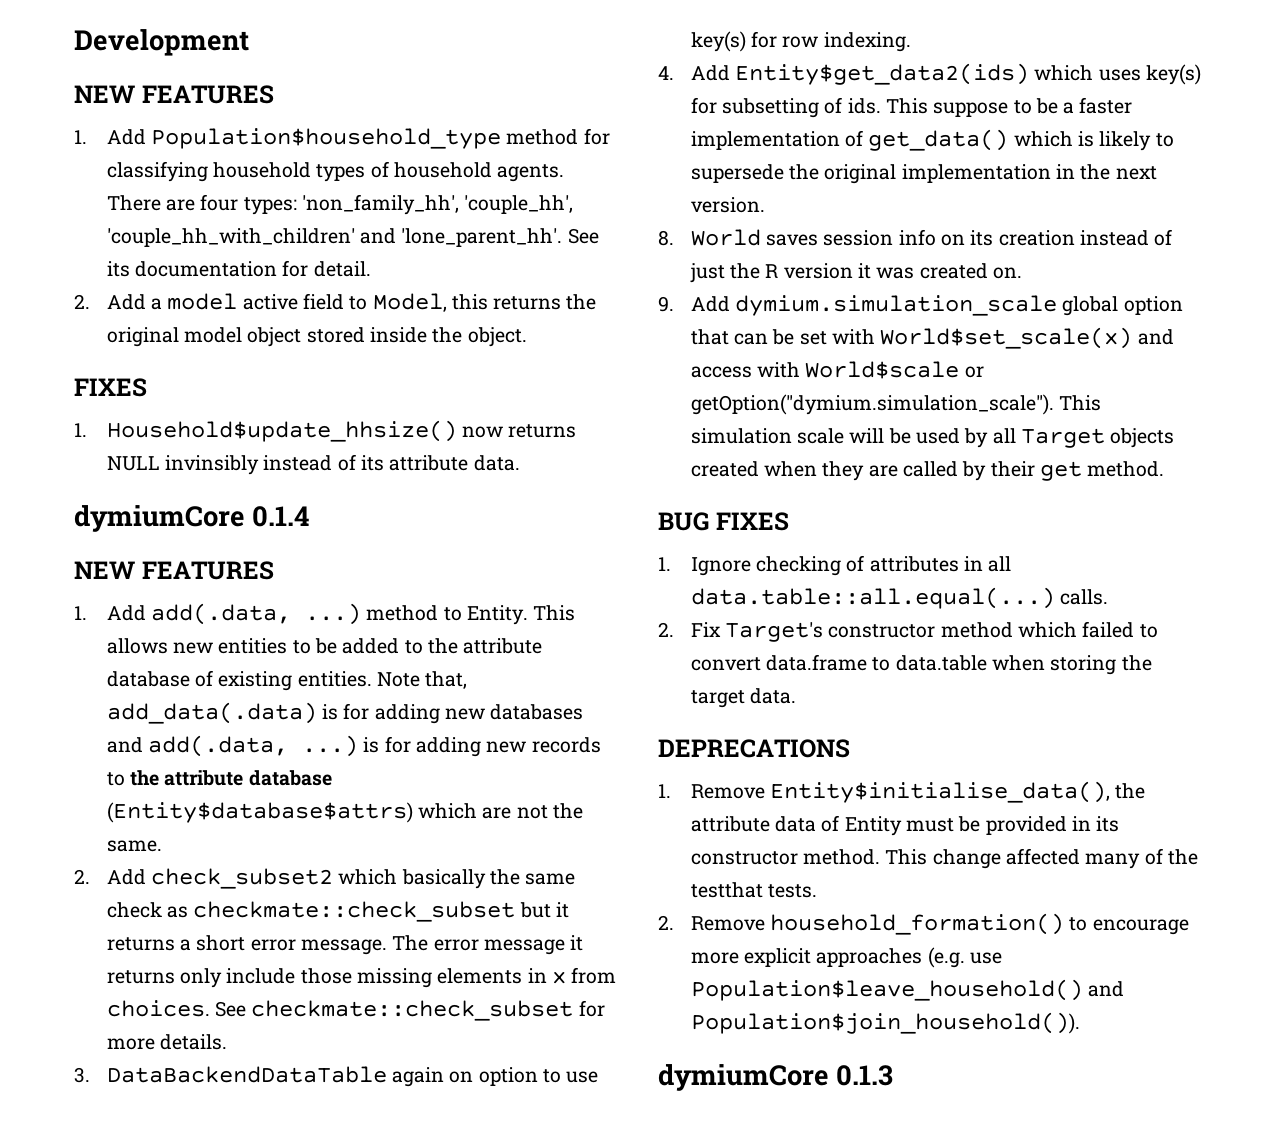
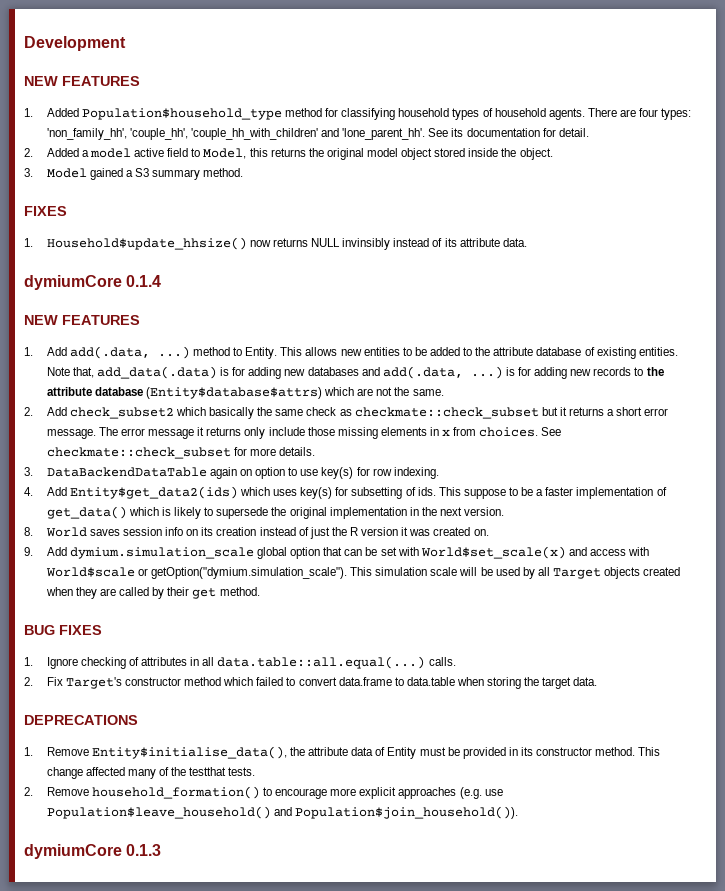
[106,129,146,145] Add -> [46,108,79,117] Added
[106,294,146,310] Add -> [46,148,79,157] Added
(527, 337) none -> [24,168,244,180] // 3. Model gained a S3 summary method.

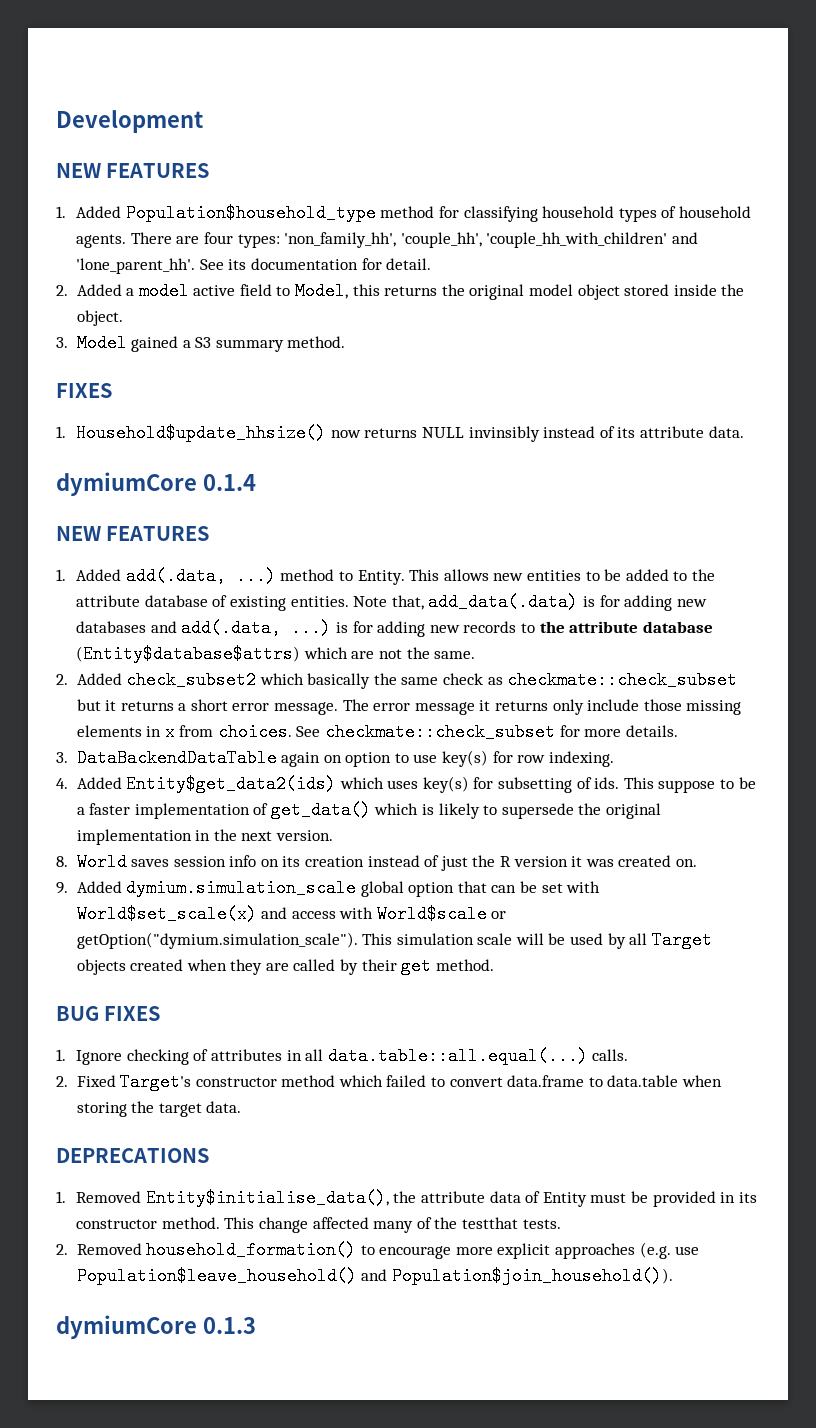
[46,347,67,356] Add -> [76,569,122,581] Added
[46,407,67,416] Add -> [76,673,122,685] Added
[46,487,67,496] Add -> [76,777,122,789] Added
[46,547,67,556] Add -> [76,881,122,893] Added
[46,677,63,686] Fix -> [76,1075,116,1087] Fixed
[46,747,89,756] Remove -> [76,1191,142,1203] Removed
[46,787,89,796] Remove -> [76,1243,142,1255] Removed

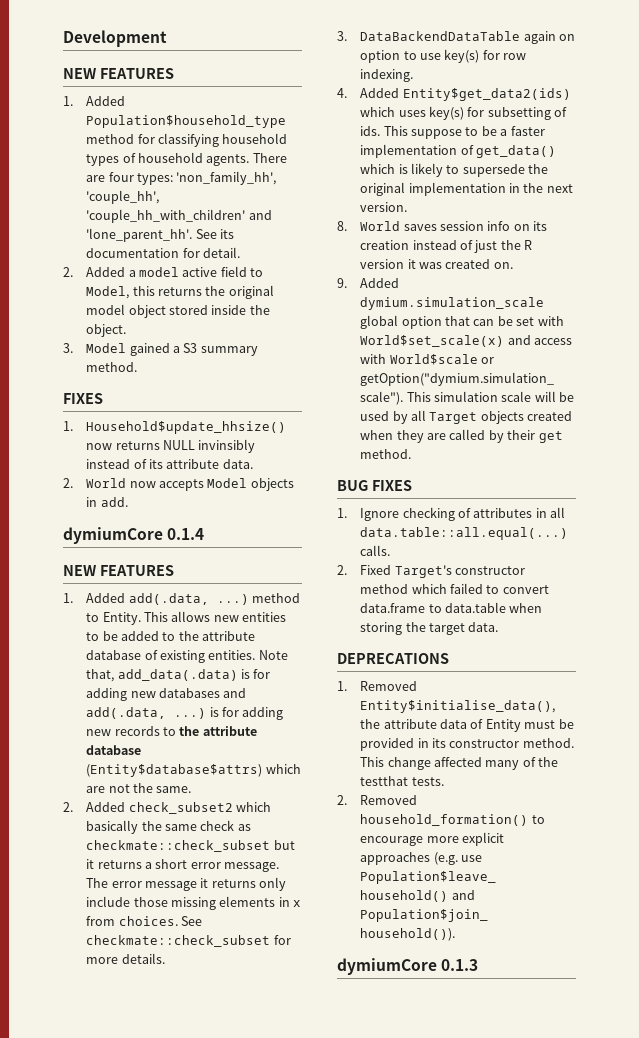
(744, 432) none -> [63,478,294,491] [86,497,128,507] // 2. World now accepts Model objects in add.

